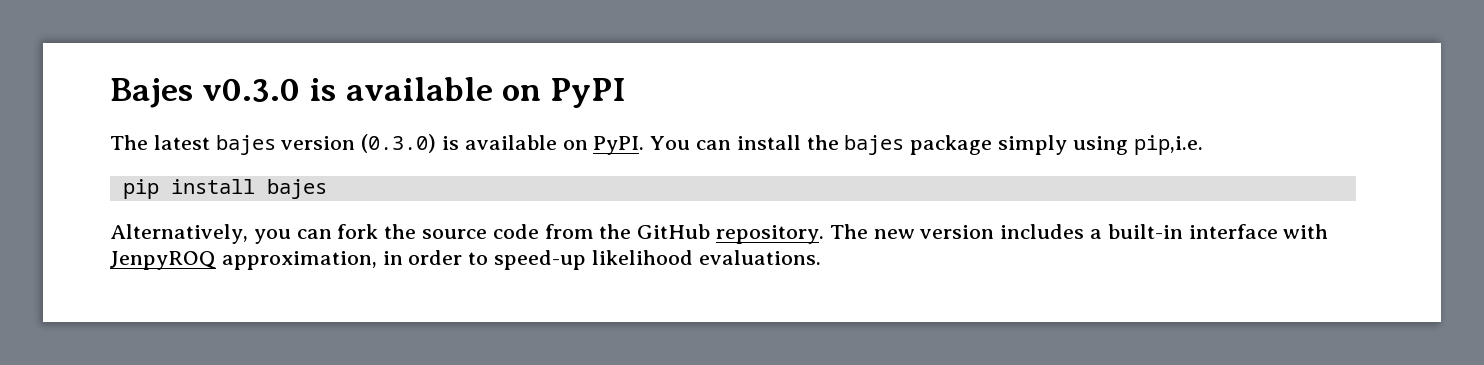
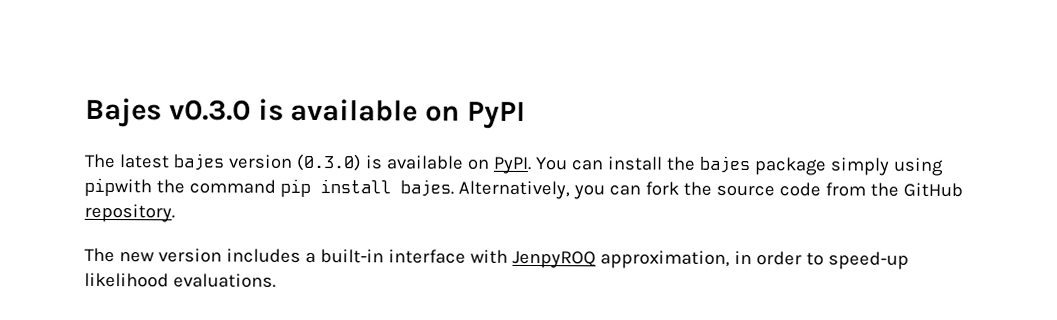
[1133,135,1203,155] pip,i.e. // -> [84,177,276,197] pipwith the command
[266,179,327,199] bajes // -> [399,179,454,197] bajes.
(825, 234) none -> (175, 213) //

